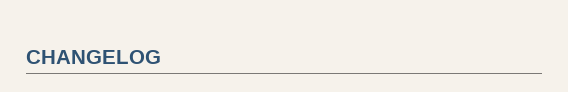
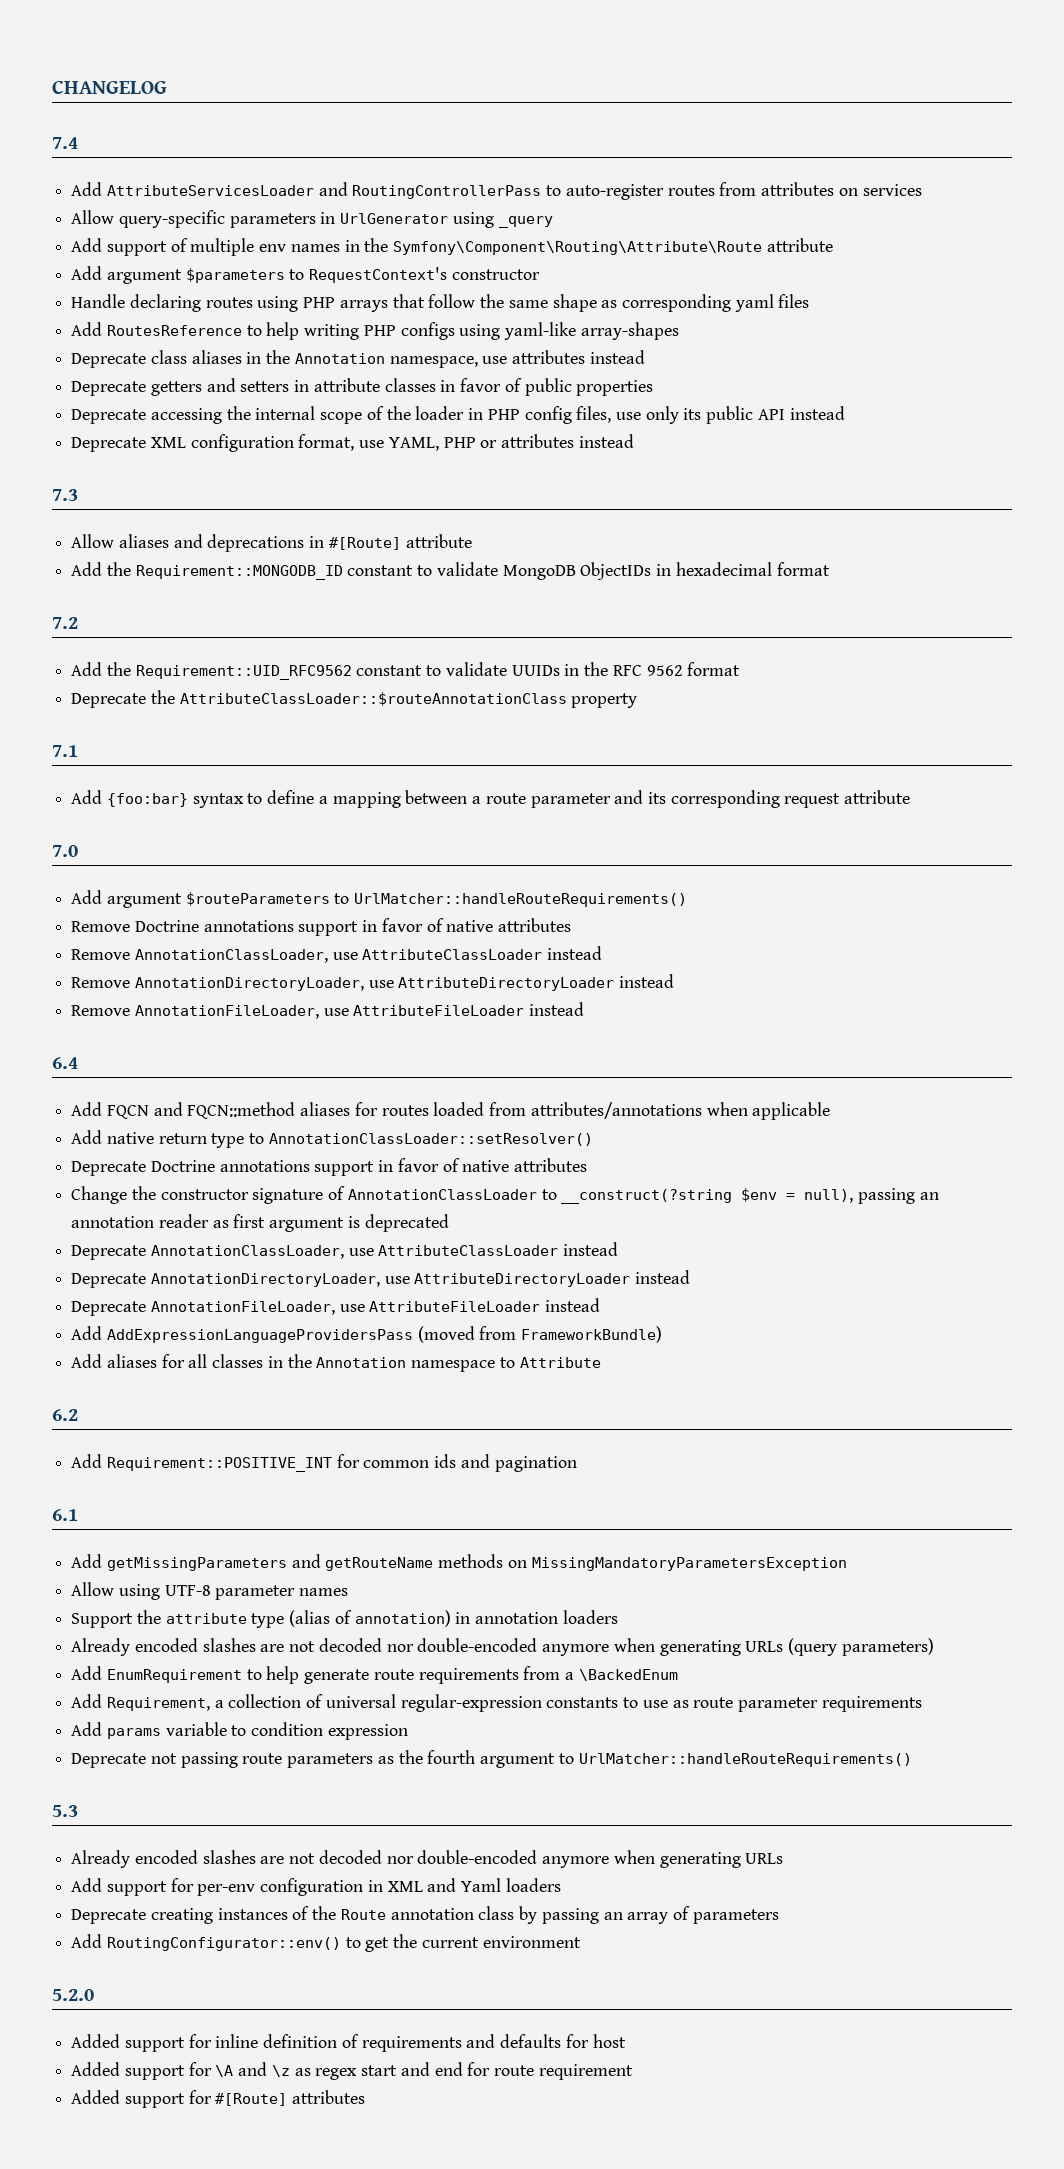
(161, 57) none -> [52,137,78,149] [71,182,922,200] [71,210,553,228] [71,238,833,256] [71,266,540,284] [71,294,810,312] [71,322,679,340] [71,350,645,368] [71,378,654,396] [71,406,845,424] [71,434,634,452] [52,489,78,501] [71,534,472,552] [71,562,830,580] [52,617,78,629] [71,662,741,680] [71,690,638,708] [52,745,78,757] [71,790,911,808] [52,845,78,857] [71,890,688,908] [71,918,572,936] [71,946,603,963] [71,974,675,991] [71,1002,585,1019] [52,1057,78,1069] [71,1102,831,1120] [71,1130,593,1148] [71,1158,588,1176] [71,1186,939,1204] [71,1214,449,1232] [71,1242,619,1260] [71,1270,691,1288] [71,1298,601,1316] [71,1326,663,1343] [71,1354,601,1372] [52,1409,78,1421] [71,1454,577,1472] [52,1509,78,1521] [71,1554,847,1571] [71,1582,349,1600] [71,1610,618,1628] [71,1638,934,1656] [71,1666,678,1684] [71,1694,922,1712] [71,1722,408,1740] [71,1750,912,1768] [52,1805,78,1817] [71,1850,784,1868] [71,1878,561,1896] [71,1906,779,1924] [71,1934,581,1952] [52,1989,94,2001] [71,2034,626,2052] [71,2062,633,2080] [71,2090,366,2108] // 7.4 // Add AttributeServicesLoader and RoutingControllerPass to auto-register routes from attributes on services // Allow query-specific parameters in UrlGenerator using _query // Add support of multiple env names in the Symfony\Component\Routing\Attribute\Route attribute // Add argument $parameters to RequestContext's constructor // Handle declaring routes using PHP arrays that follow the same shape as corresponding yaml files // Add RoutesReference to help writing PHP configs using yaml-like array-shapes // Deprecate class aliases in the Annotation namespace, use attributes instead // Deprecate getters and setters in attribute classes in favor of public properties // Deprecate accessing the internal scope of the loader in PHP config files, use only its public API instead // Deprecate XML configuration format, use YAML, PHP or attributes instead // 7.3 // Allow aliases and deprecations in #[Route] attribute // Add the Requirement::MONGODB_ID constant to validate MongoDB ObjectIDs in hexadecimal format // 7.2 // Add the Requirement::UID_RFC9562 constant to validate UUIDs in the RFC 9562 format // Deprecate the AttributeClassLoader::$routeAnnotationClass property // 7.1 // Add {foo:bar} syntax to define a mapping between a route parameter and its corresponding request attribute // 7.0 // Add argument $routeParameters to UrlMatcher::handleRouteRequirements() // Remove Doctrine annotations support in favor of native attributes // Remove AnnotationClassLoader, use AttributeClassLoader instead // Remove AnnotationDirectoryLoader, use AttributeDirectoryLoader instead // Remove AnnotationFileLoader, use AttributeFileLoader instead // 6.4 // Add FQCN and FQCN::method aliases for routes loaded from attributes/annotations when applicable // Add native return type to AnnotationClassLoader::setResolver() // Deprecate Doctrine annotations support in favor of native attributes // Change the constructor signature of AnnotationClassLoader to __construct(?string $env = null), passing an annotation reader as first argument is deprecated // Deprecate AnnotationClassLoader, use AttributeClassLoader instead // Deprecate AnnotationDirectoryLoader, use AttributeDirectoryLoader instead // Deprecate AnnotationFileLoader, use AttributeFileLoader instead // Add AddExpressionLanguageProvidersPass (moved from FrameworkBundle) // Add aliases for all classes in the Annotation namespace to Attribute // 6.2 // Add Requirement::POSITIVE_INT for common ids and pagination // 6.1 // Add getMissingParameters and getRouteName methods on MissingMandatoryParametersException // Allow using UTF-8 parameter names // Support the attribute type (alias of annotation) in annotation loaders // Already encoded slashes are not decoded nor double-encoded anymore when generating URLs (query parameters) // Add EnumRequirement to help generate route requirements from a \BackedEnum // Add Requirement, a collection of universal regular-expression constants to use as route parameter requirements // Add params variable to condition expression // Deprecate not passing route parameters as the fourth argument to UrlMatcher::handleRouteRequirements() // 5.3 // Already encoded slashes are not decoded nor double-encoded anymore when generating URLs // Add support for per-env configuration in XML and Yaml loaders // Deprecate creating instances of the Route annotation class by passing an array of parameters // Add RoutingConfigurator::env() to get the current environment // 5.2.0 // Added support for inline definition of requirements and defaults for host // Added support for \A and \z as regex start and end for route requirement // Added support for #[Route] attributes

